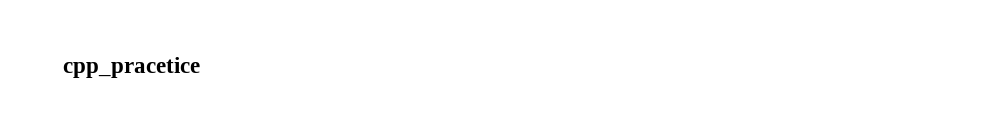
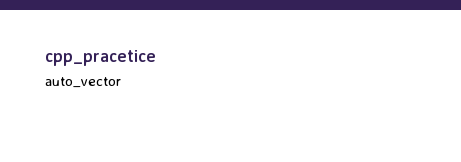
(200, 67) none -> [45,77,121,88] // auto_vector

